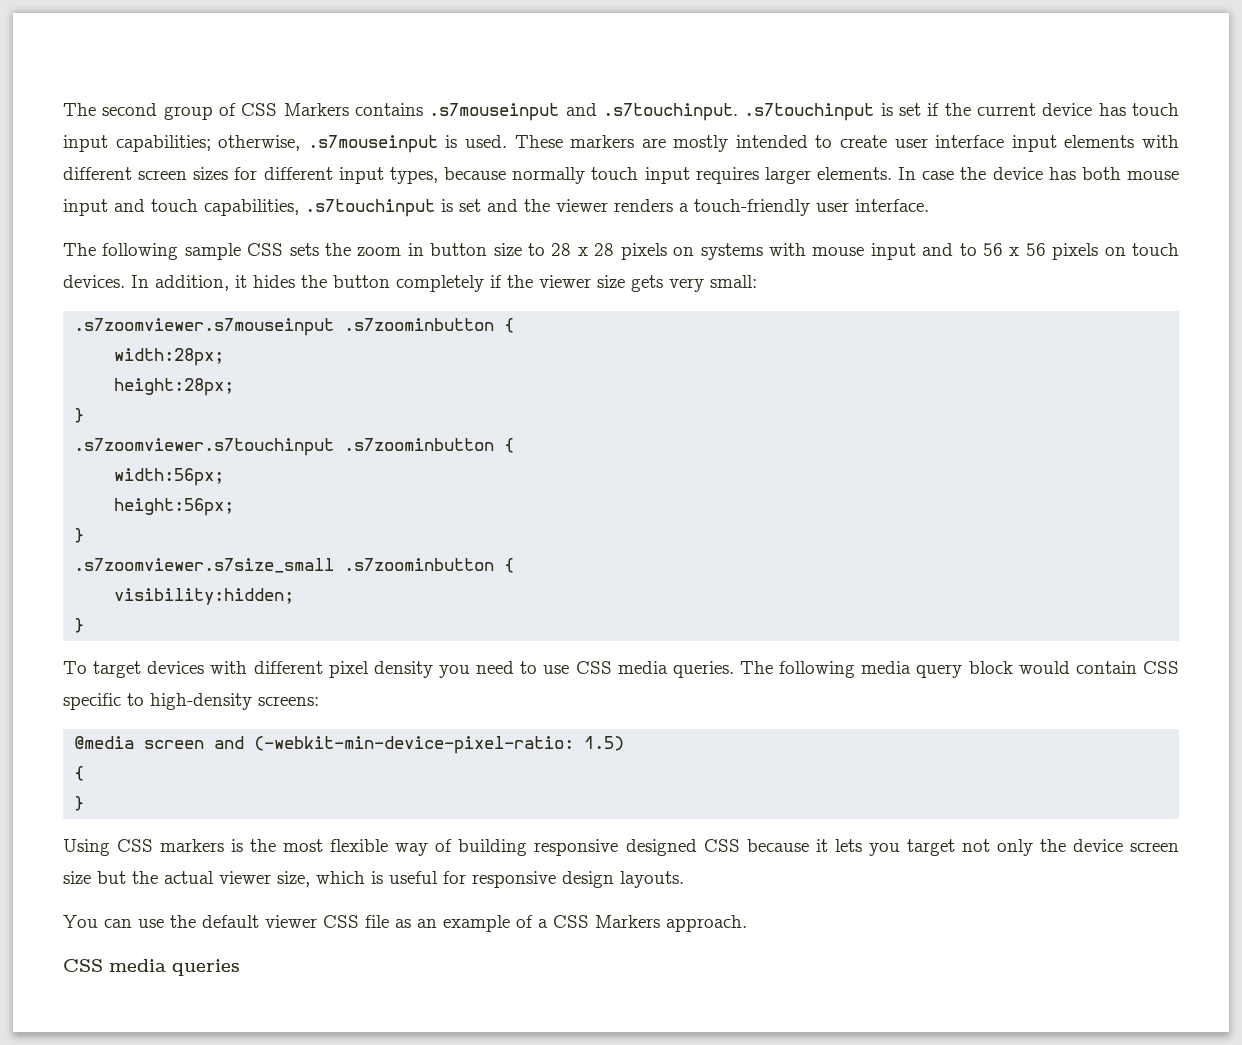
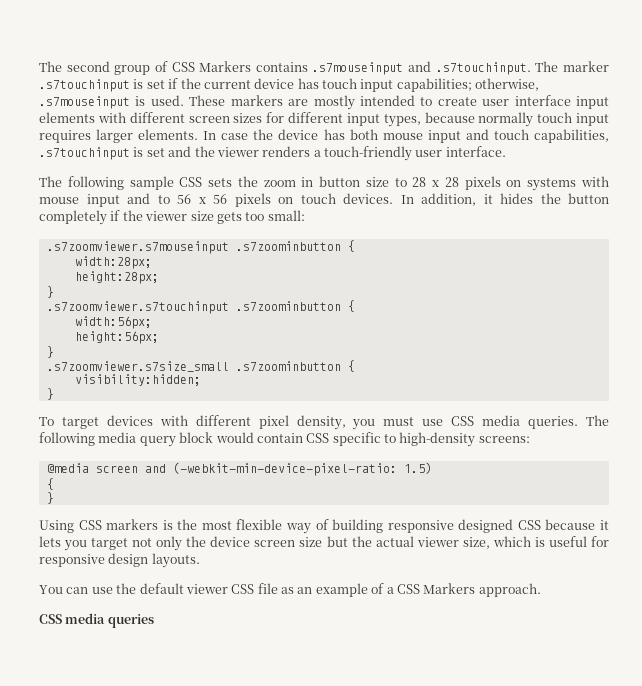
(739, 112) none -> [535,61,609,72] The marker
[669,278,704,292] very -> [245,212,265,221] too
[373,661,538,678] density you need to -> [296,415,415,430] density, you must

